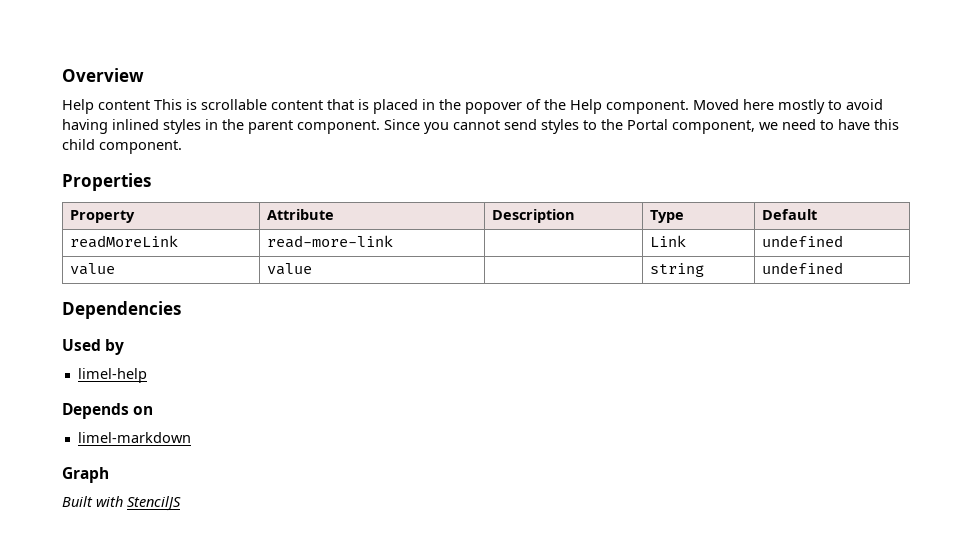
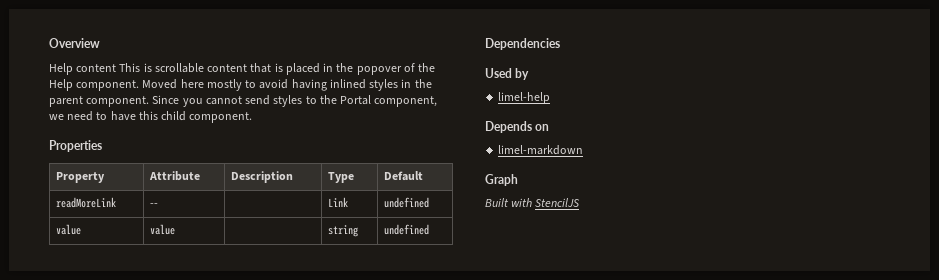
[266,235,393,248] read-more-link -> [149,203,158,207] --

